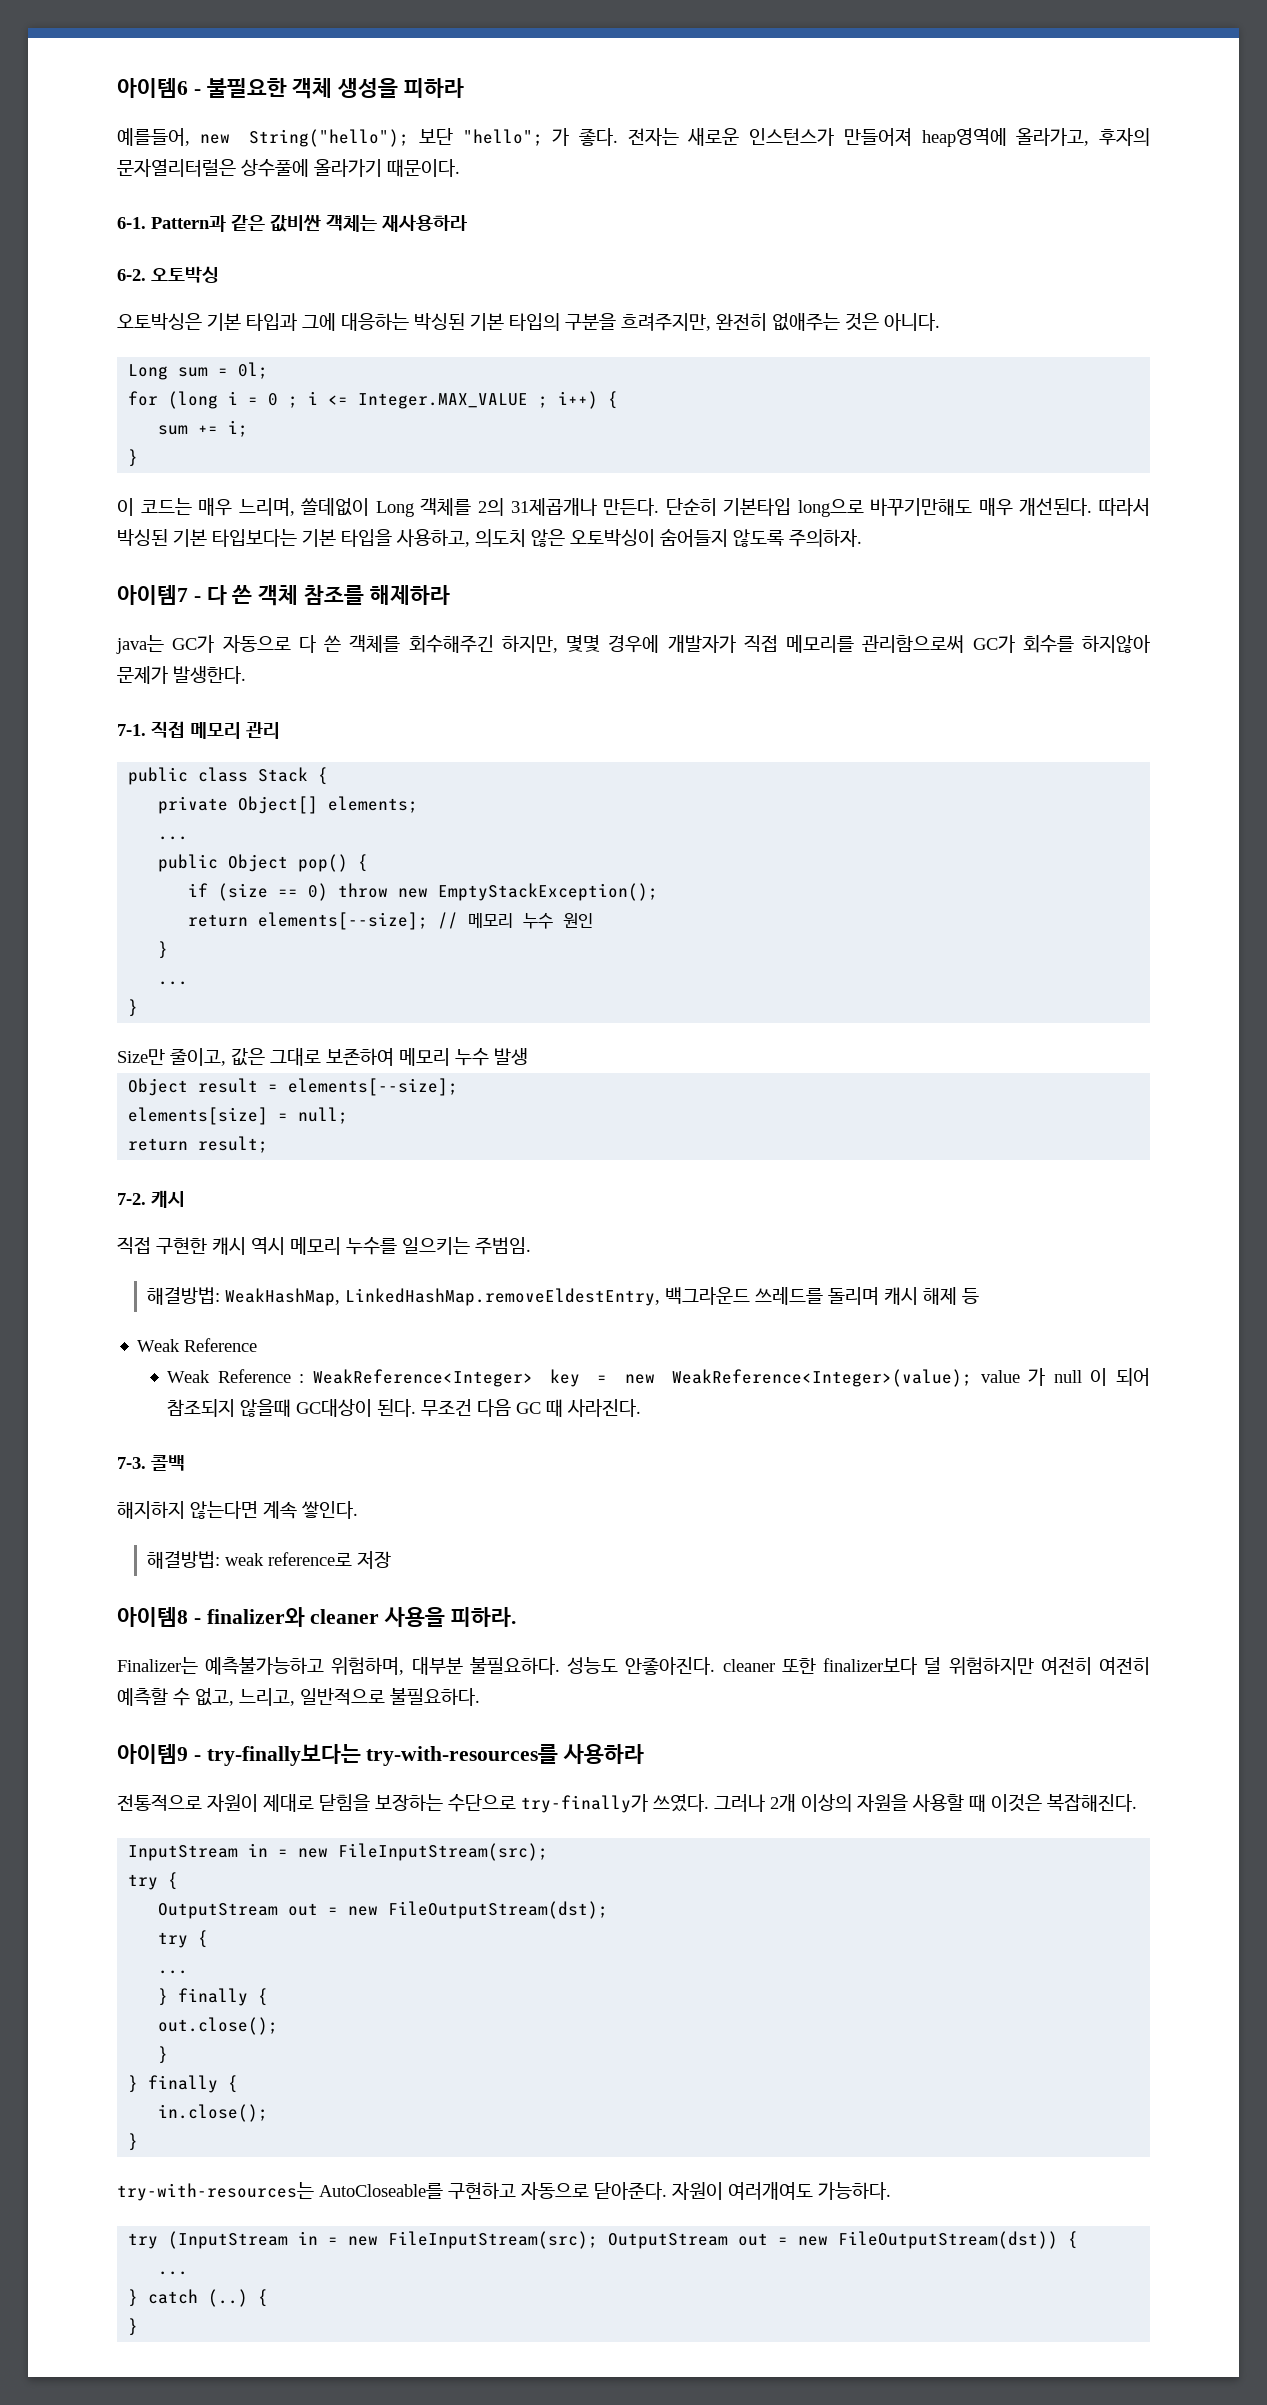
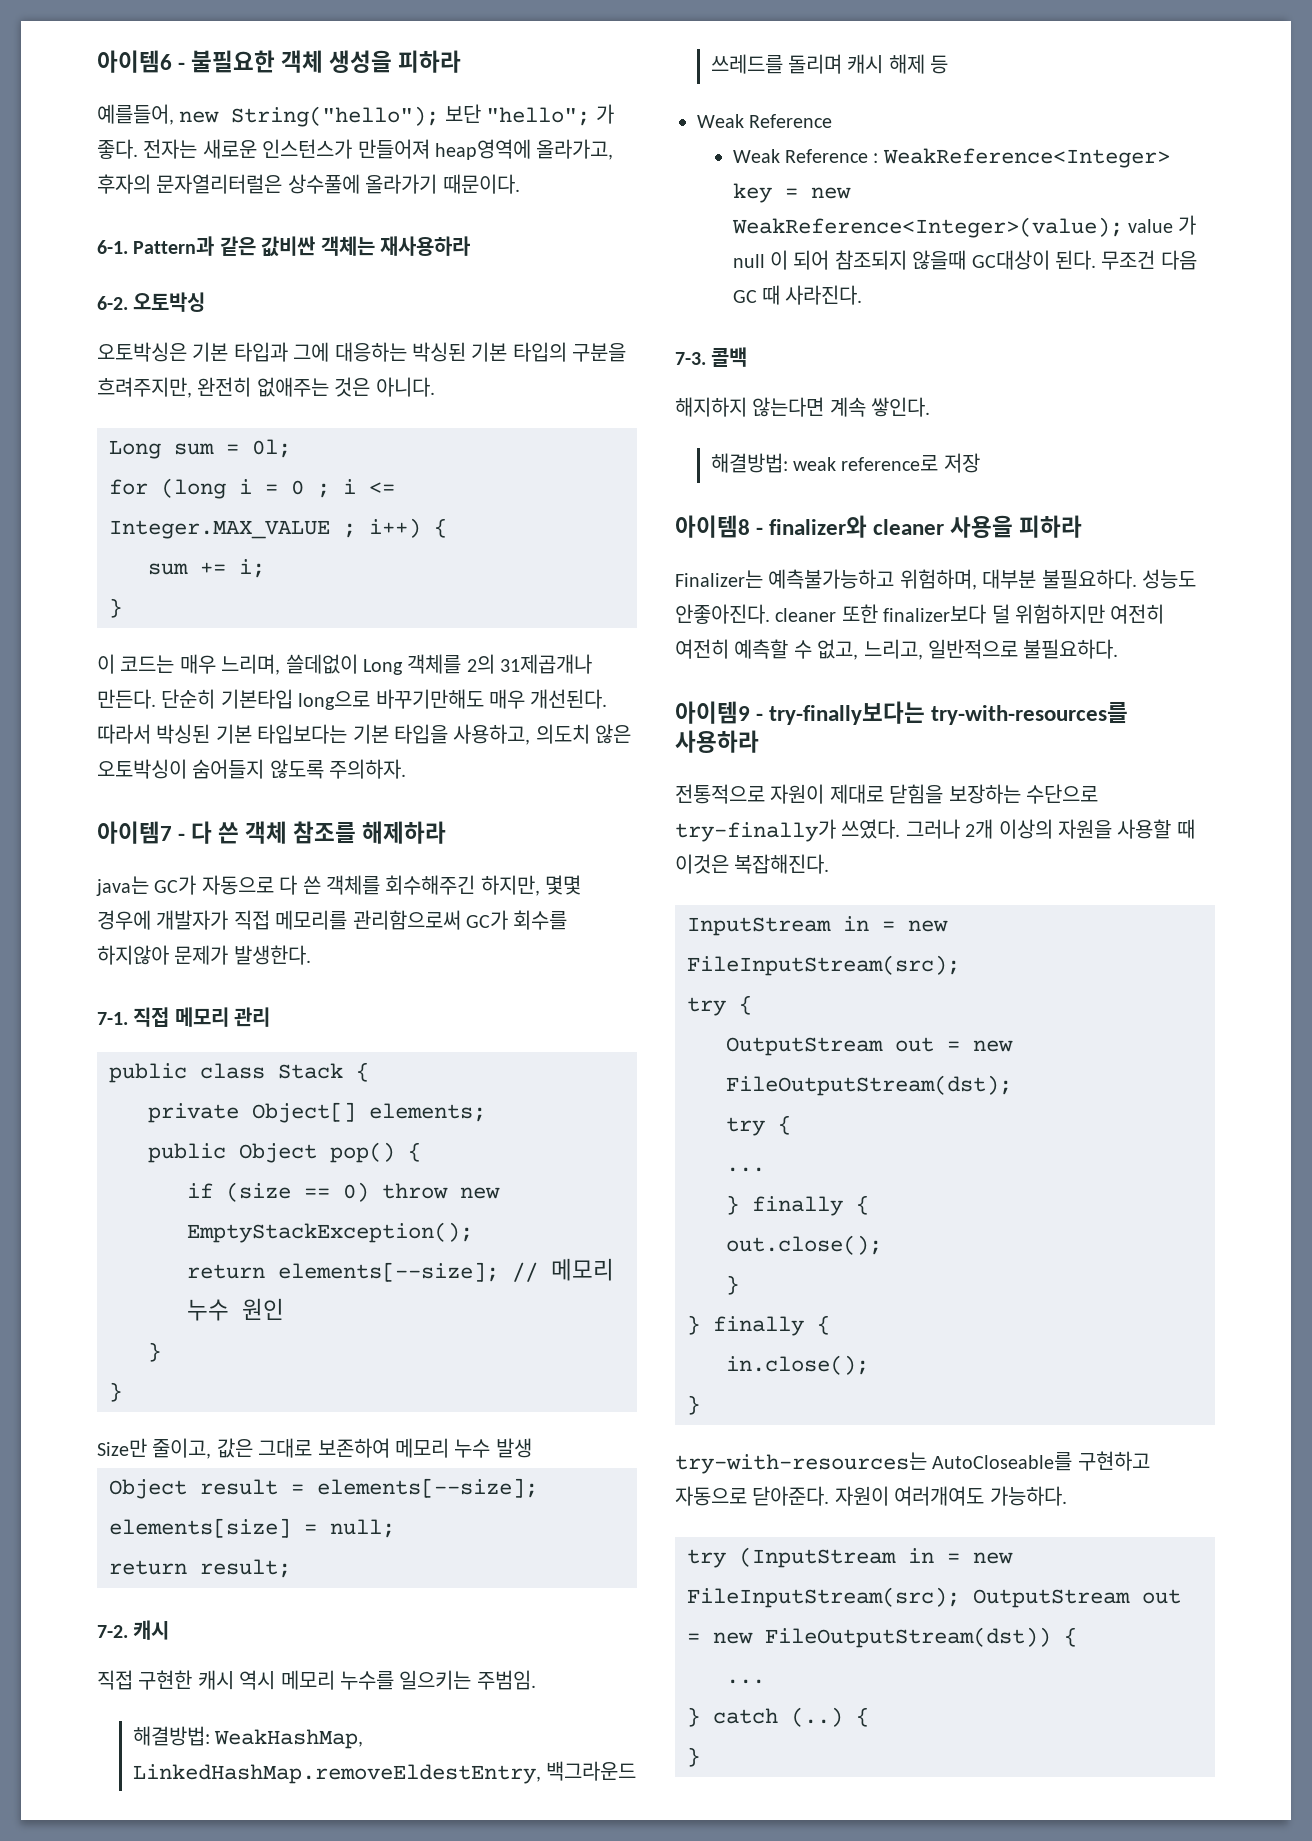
[158,836,189,840] // ... -> (486, 1112) none
[158,981,189,985] // ... -> (161, 1352) none
[451,1607,517,1627] 피하라. -> [1019,515,1083,538] 피하라

